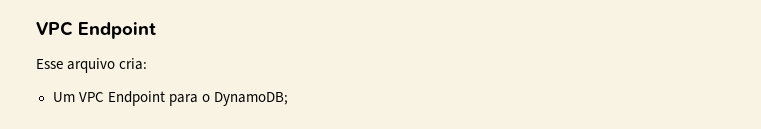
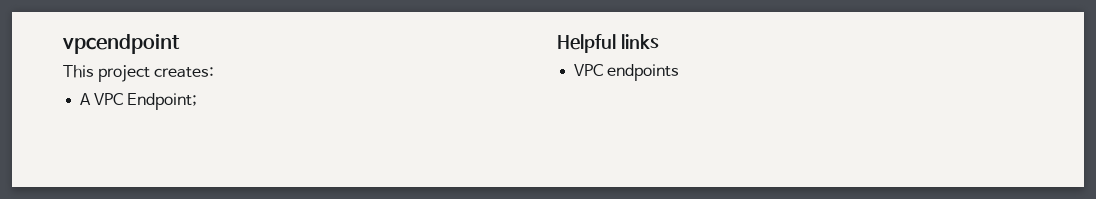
[36,21,156,39] [36,58,148,73] [52,91,288,106] VPC Endpoint // Esse arquivo cria: // Um VPC Endpoint para o DynamoDB; -> [62,34,180,54] [63,65,215,82] [80,93,198,110] [557,34,659,53] [574,64,680,81] vpcendpoint // This project creates: // A VPC Endpoint; // Helpful links // VPC endpoints

